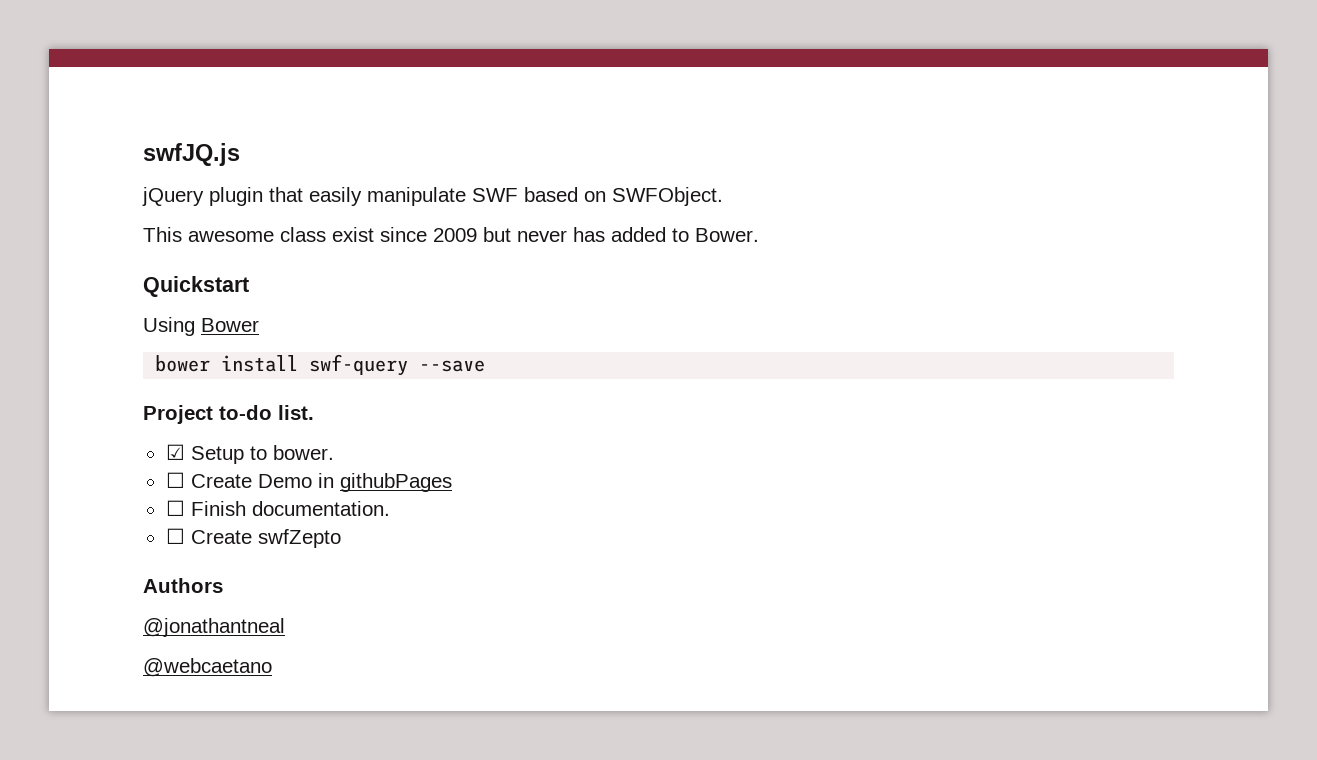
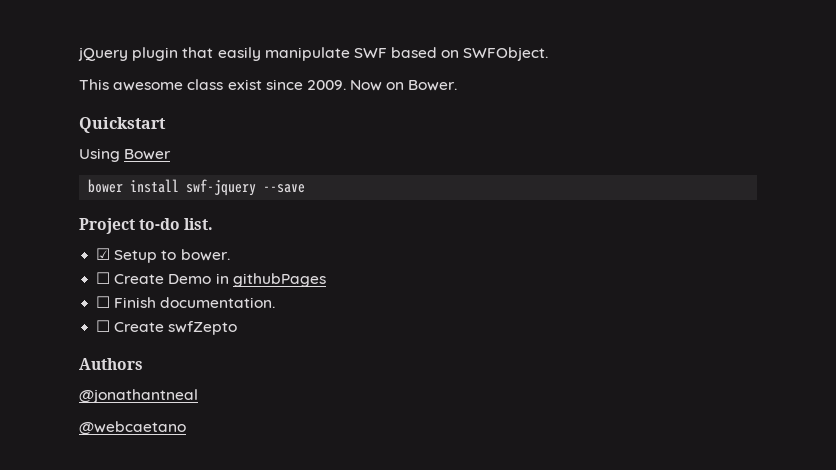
[143,143,240,166] swfJQ.js // -> (78, 54) none
[433,227,689,242] 2009 but never has added to -> [306,80,405,91] 2009. Now on
[309,354,409,376] swf-query -> [186,179,257,196] swf-jquery

